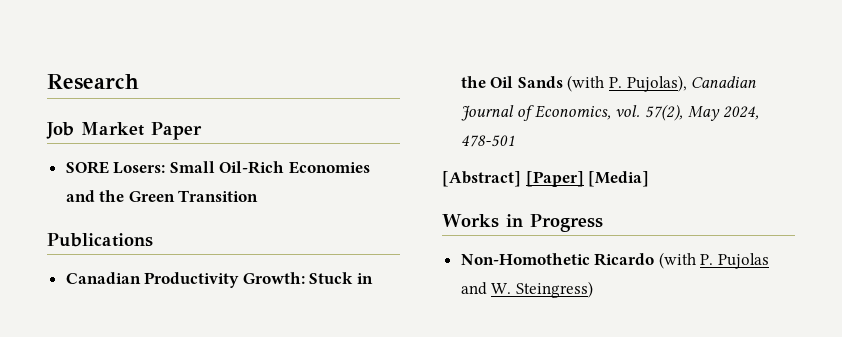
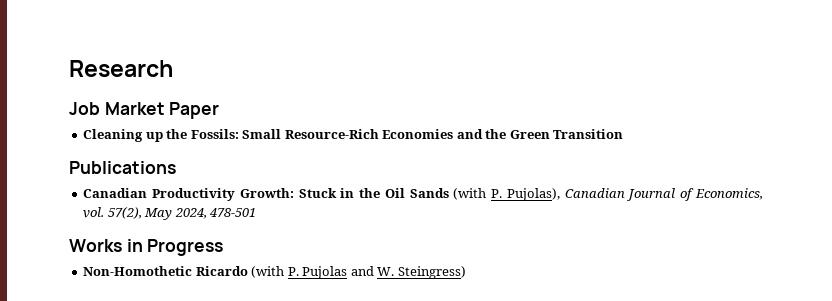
[65,161,285,174] SORE Losers: Small Oil-Rich -> [83,129,379,142] Cleaning up the Fossils: Small Resource-Rich
[442,171,650,187] // [Abstract] [Paper] [Media] -> (257, 212) none

